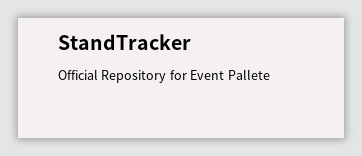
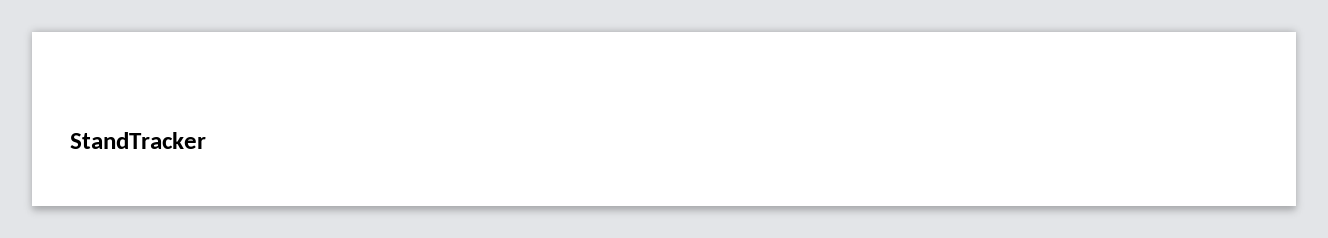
[58,69,270,83] // Official Repository for Event Pallete -> (206, 140) none

